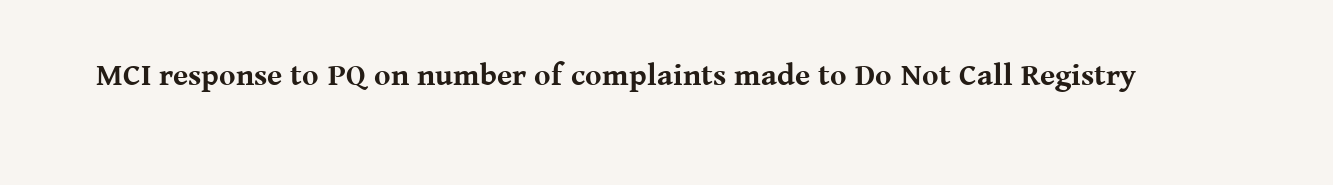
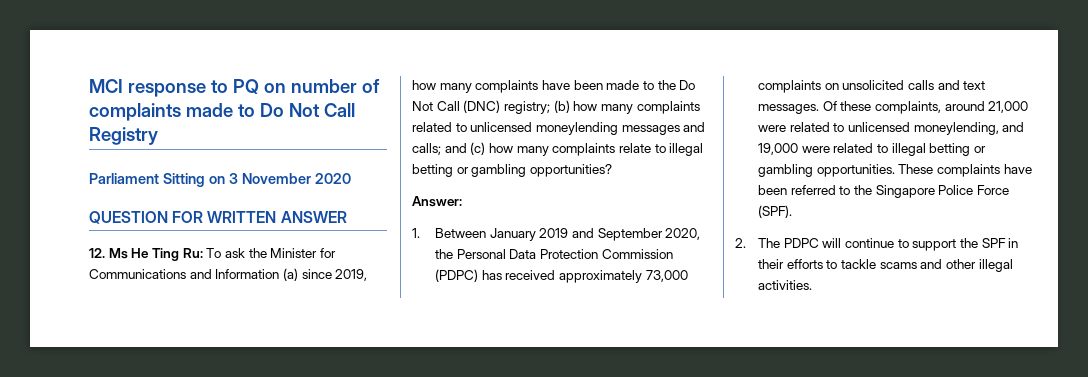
(1137, 78) none -> [89,173,351,187] [89,211,347,224] [89,248,336,261] [89,268,368,281] [412,80,696,93] [412,100,700,114] [412,122,706,135] [412,142,704,156] [412,164,612,177] [412,196,462,207] [412,228,701,241] [435,249,673,259] [435,269,688,283] [758,80,986,93] [758,101,1029,114] [758,122,1025,135] [758,143,986,156] [758,164,1032,177] [758,185,1009,198] [758,205,793,218] [735,238,1019,251] [758,259,1013,272] [758,280,813,290] // Parliament Sitting on 3 November 2020 // QUESTION FOR WRITTEN ANSWER // 12. Ms He Ting Ru: To ask the Minister for Communications and Information (a) since 2019, how many complaints have been made to the Do Not Call (DNC) registry; (b) how many complaints related to unlicensed moneylending messages and calls; and (c) how many complaints relate to illegal betting or gambling opportunities? // Answer: // 1. Between January 2019 and September 2020, the Personal Data Protection Commission (PDPC) has received approximately 73,000 complaints on unsolicited calls and text messages. Of these complaints, around 21,000 were related to unlicensed moneylending, and 19,000 were related to illegal betting or gambling opportunities. These complaints have been referred to the Singapore Police Force (SPF). // 2. The PDPC will continue to support the SPF in their efforts to tackle scams and other illegal activities.

